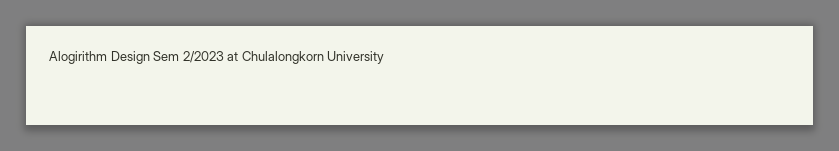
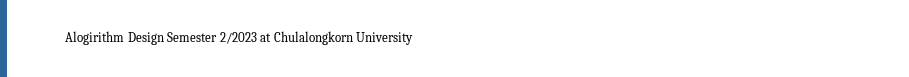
[153,51,180,61] Sem -> [167,32,218,42] Semester

